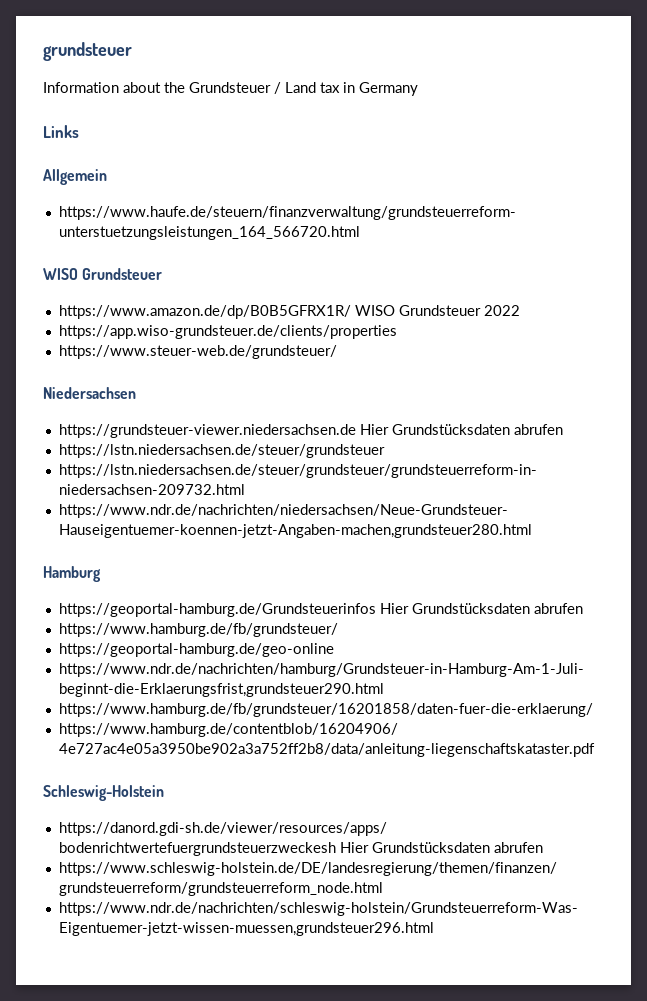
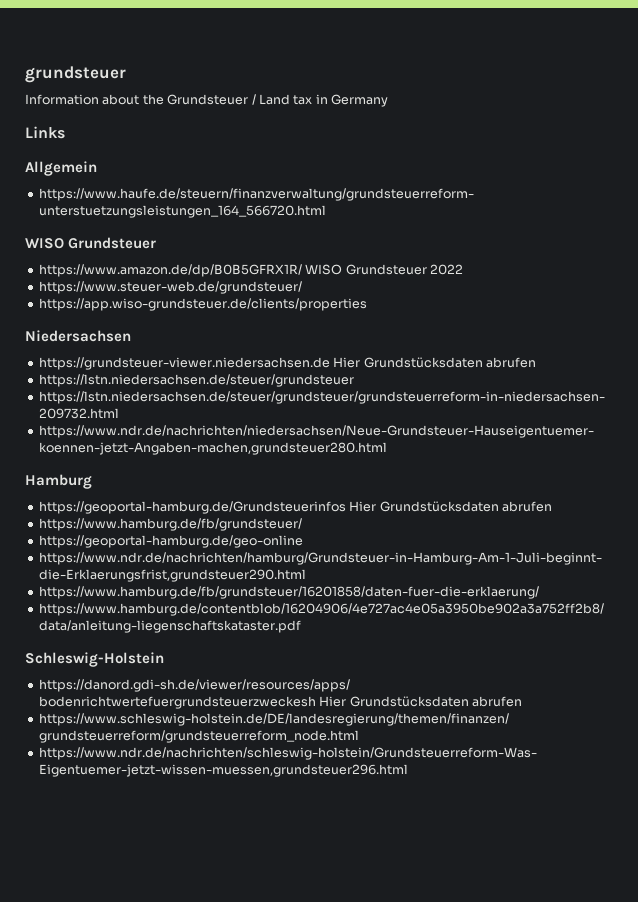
(520, 310) none -> [38,281,302,294] // https://www.steuer-web.de/grundsteuer/
[58,345,337,359] // https://www.steuer-web.de/grundsteuer/ -> (367, 304) none

